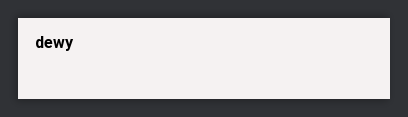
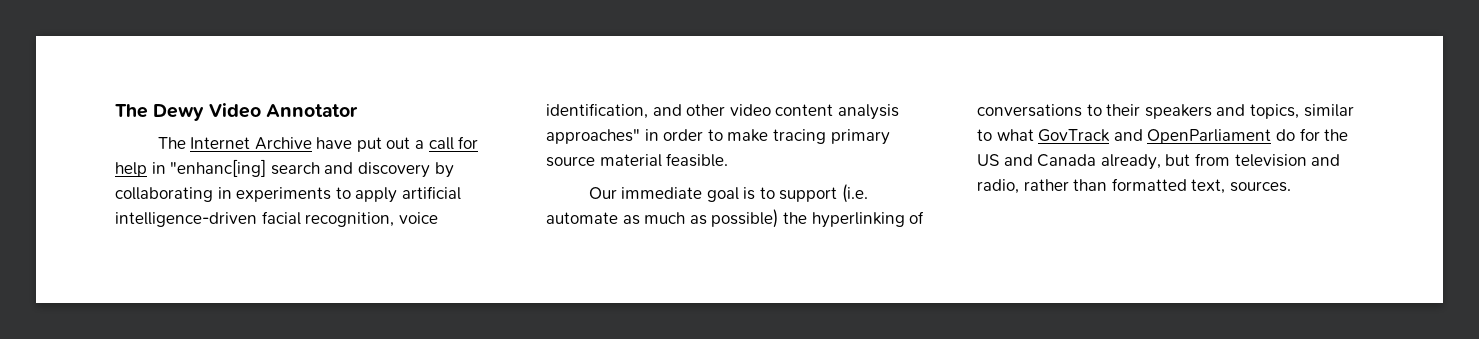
[35,36,74,51] dewy -> [115,103,358,121] [157,136,479,152] [115,159,454,178] [115,186,461,203] [115,211,438,227] [546,103,899,120] [546,129,890,145] [546,153,729,167] [588,184,869,203] [546,209,925,228] [977,104,1354,119] [977,128,1349,144] [977,153,1341,170] [977,178,1291,194] The Dewy Video Annotator // The Internet Archive have put out a call for help in "enhanc[ing] search and discovery by collaborating in experiments to apply artificial intelligence-driven facial recognition, voice identification, and other video content analysis approaches" in order to make tracing primary source material feasible. // Our immediate goal is to support (i.e. automate as much as possible) the hyperlinking of conversations to their speakers and topics, similar to what GovTrack and OpenParliament do for the US and Canada already, but from television and radio, rather than formatted text, sources.

